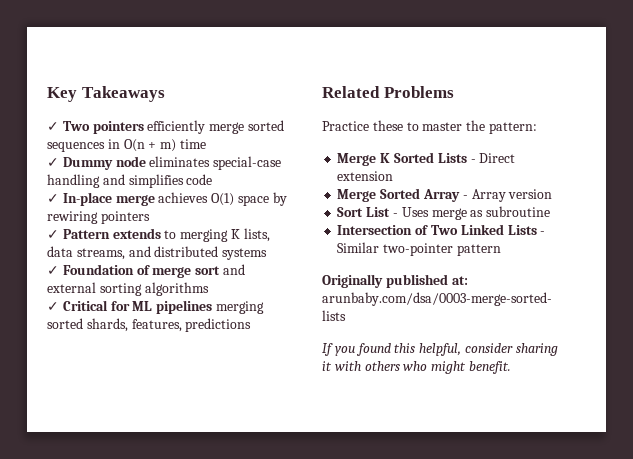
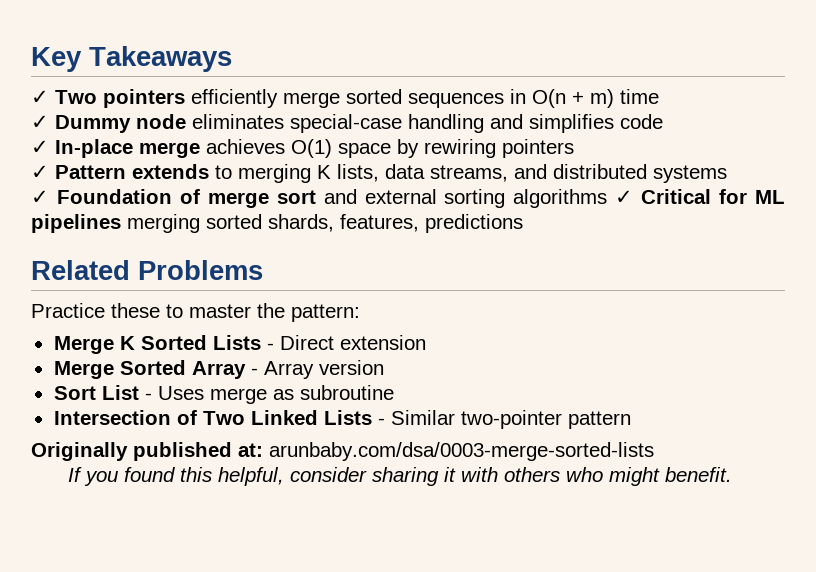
(209, 289) // -> (608, 198) none

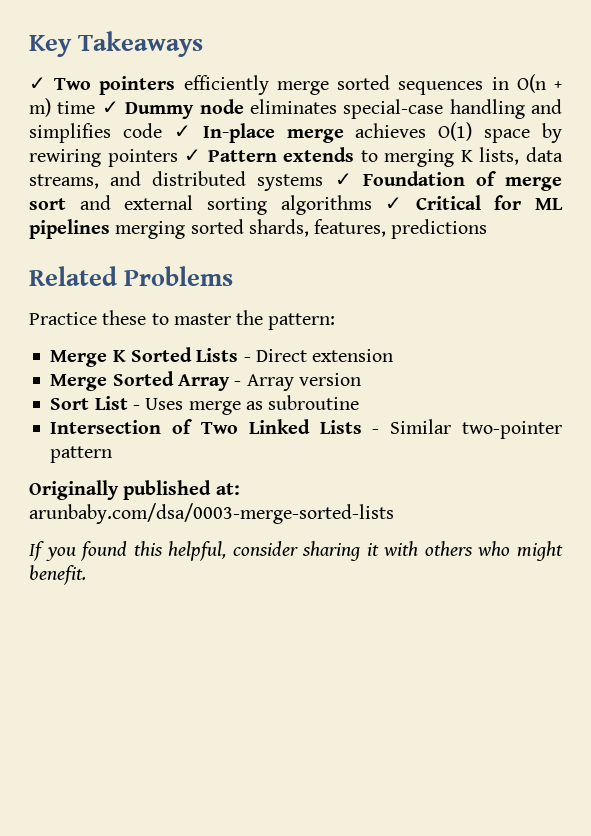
(659, 96) // -> (96, 107) none
(663, 121) // -> (162, 130) none
(574, 148) // -> (178, 158) none
(727, 174) // -> (324, 182) none

